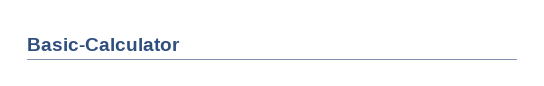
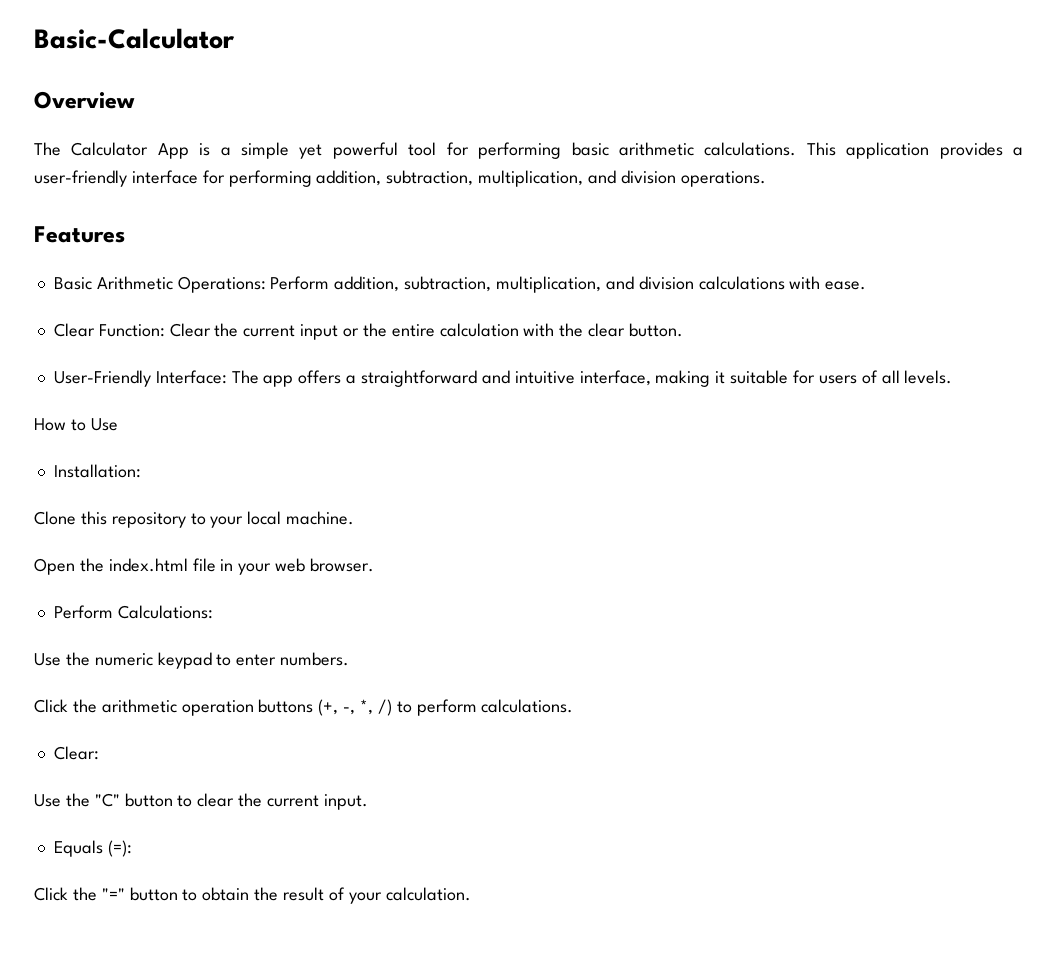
(180, 44) none -> [34,91,135,109] [34,142,1023,159] [34,170,766,187] [34,226,125,243] [53,276,867,293] [53,323,683,340] [53,370,953,387] [34,418,118,431] [53,464,141,478] [34,511,355,528] [34,558,375,575] [53,605,213,619] [34,652,350,669] [34,699,574,716] [53,746,99,760] [34,793,368,810] [53,840,132,857] [34,887,471,904] // Overview // The Calculator App is a simple yet powerful tool for performing basic arithmetic calculations. This application provides a user-friendly interface for performing addition, subtraction, multiplication, and division operations. // Features // Basic Arithmetic Operations: Perform addition, subtraction, multiplication, and division calculations with ease. // Clear Function: Clear the current input or the entire calculation with the clear button. // User-Friendly Interface: The app offers a straightforward and intuitive interface, making it suitable for users of all levels. // How to Use // Installation: // Clone this repository to your local machine. // Open the index.html file in your web browser. // Perform Calculations: // Use the numeric keypad to enter numbers. // Click the arithmetic operation buttons (+, -, *, /) to perform calculations. // Clear: // Use the "C" button to clear the current input. // Equals (=): // Click the "=" button to obtain the result of your calculation.

